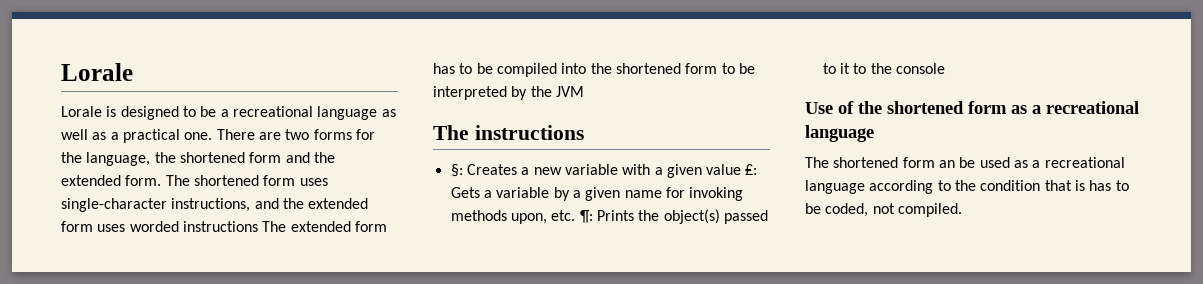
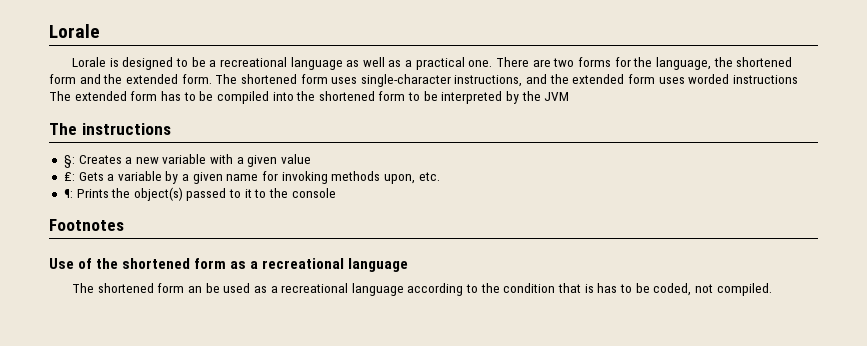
(742, 169) none -> (312, 159) //
(576, 215) none -> (440, 176) //
(945, 68) none -> [49,219,124,231] // Footnotes

